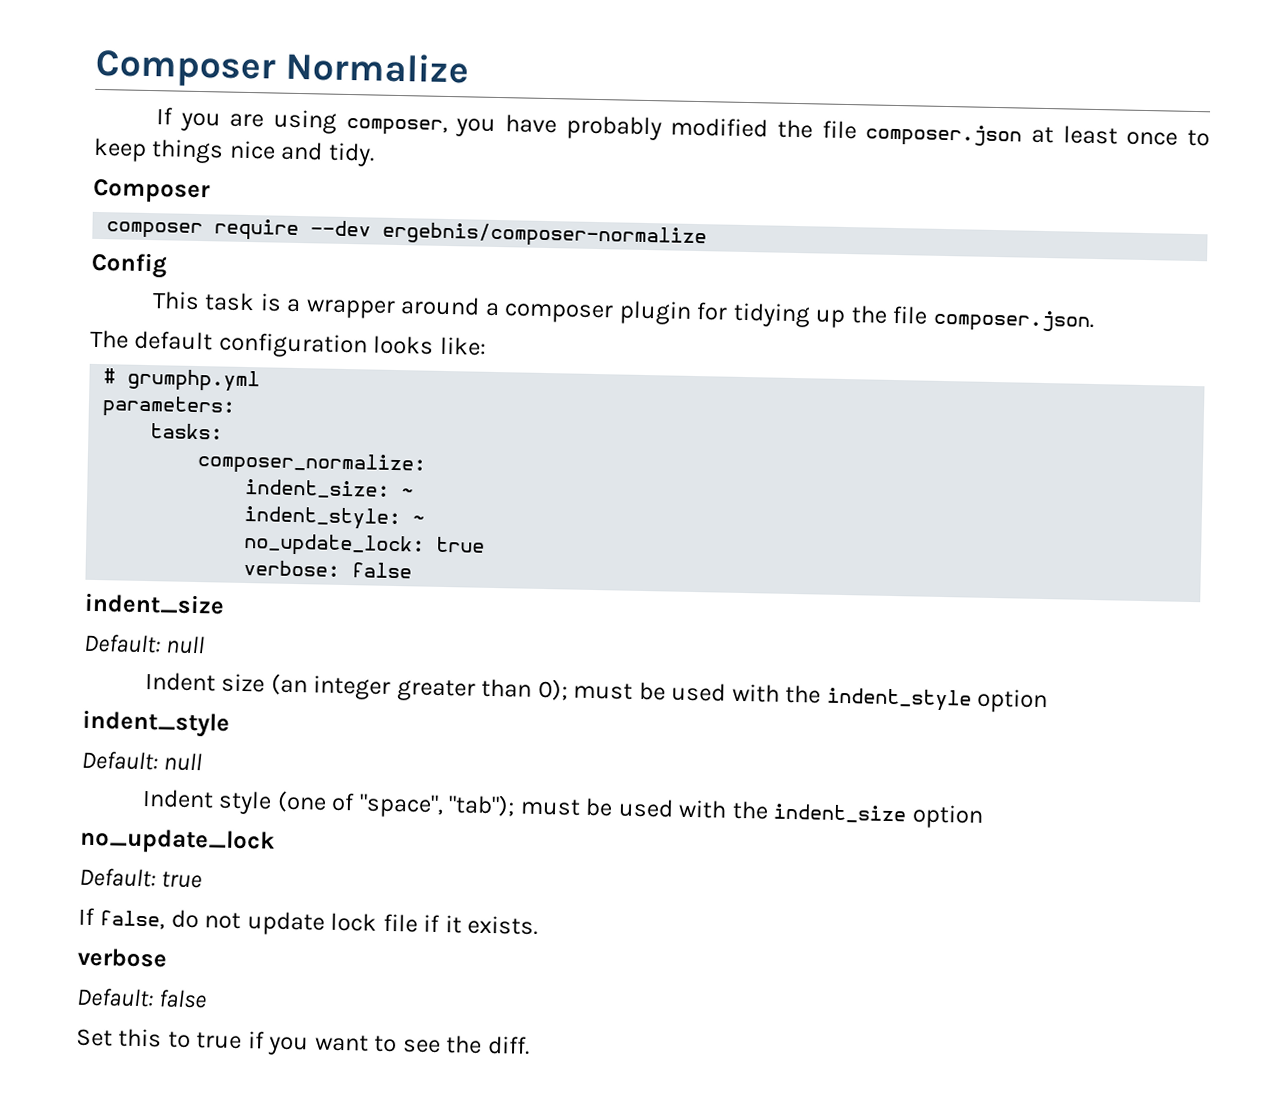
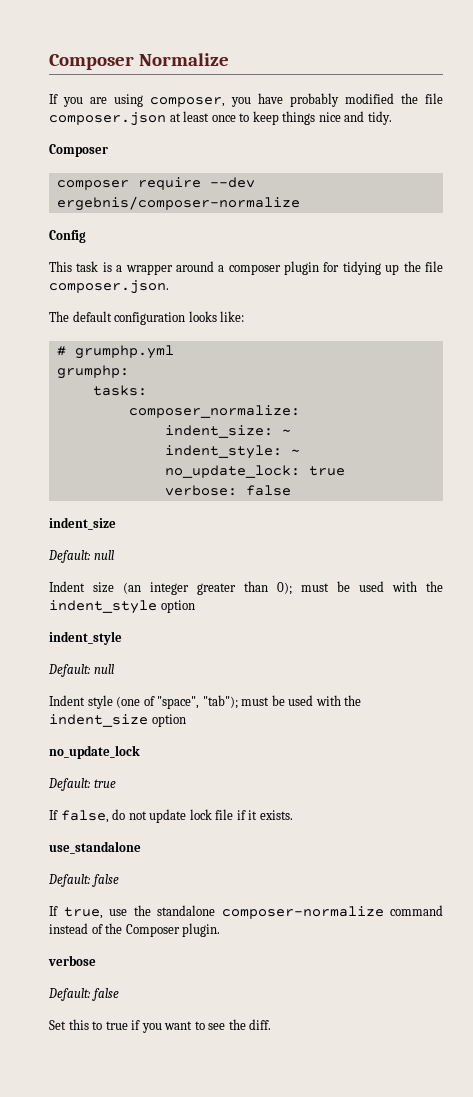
[102,395,237,419] parameters: -> [56,365,129,379] grumphp:
(539, 925) none -> [49,841,141,854] [48,874,119,887] [49,905,443,919] [49,923,221,937] // use_standalone // Default: false // If true, use the standalone composer-normalize command instead of the Composer plugin.

